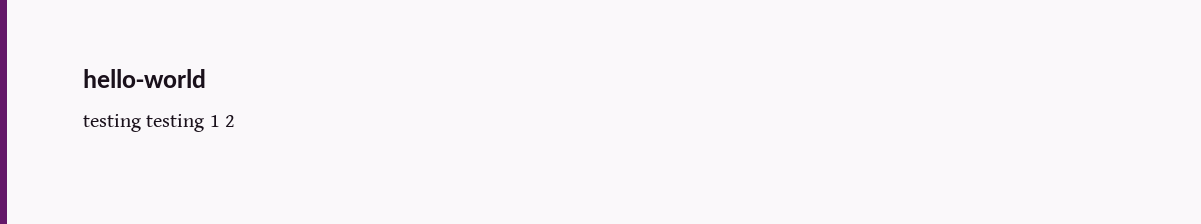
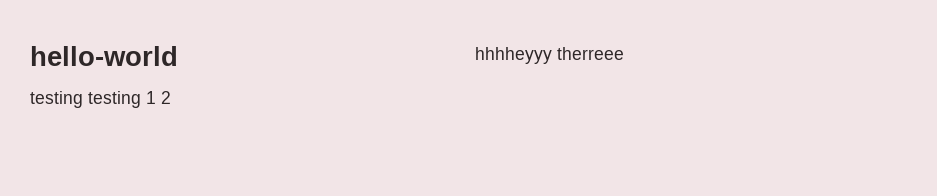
(235, 121) none -> [475,47,624,64] // hhhheyyy therreee

